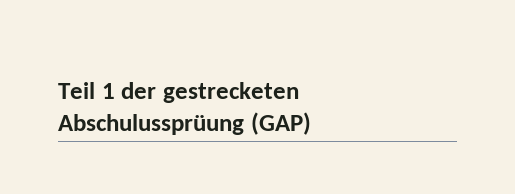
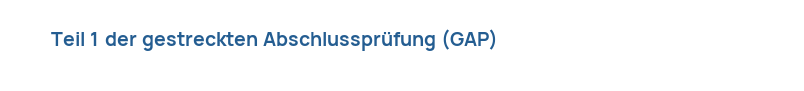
[162,82,299,103] [58,114,244,135] gestrecketen Abschulussprüung -> [141,32,437,51] gestreckten Abschlussprüfung

